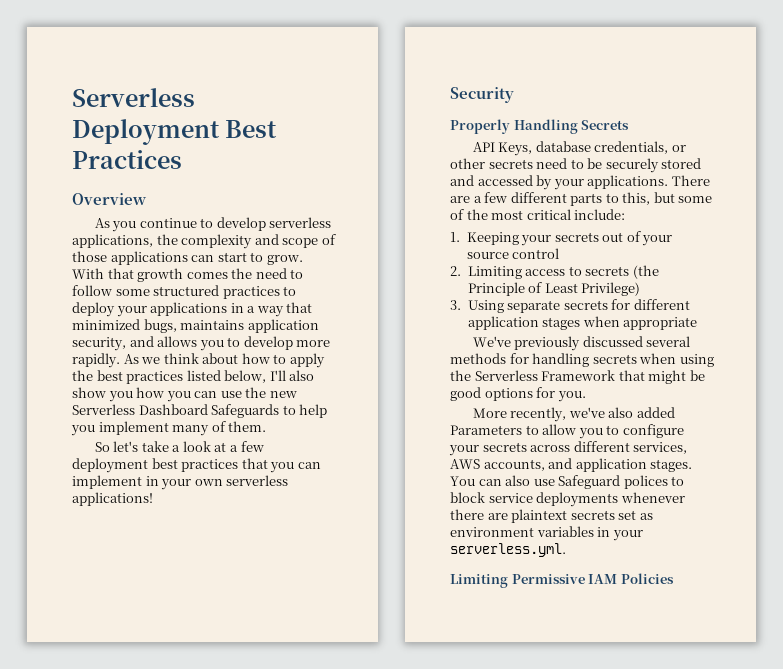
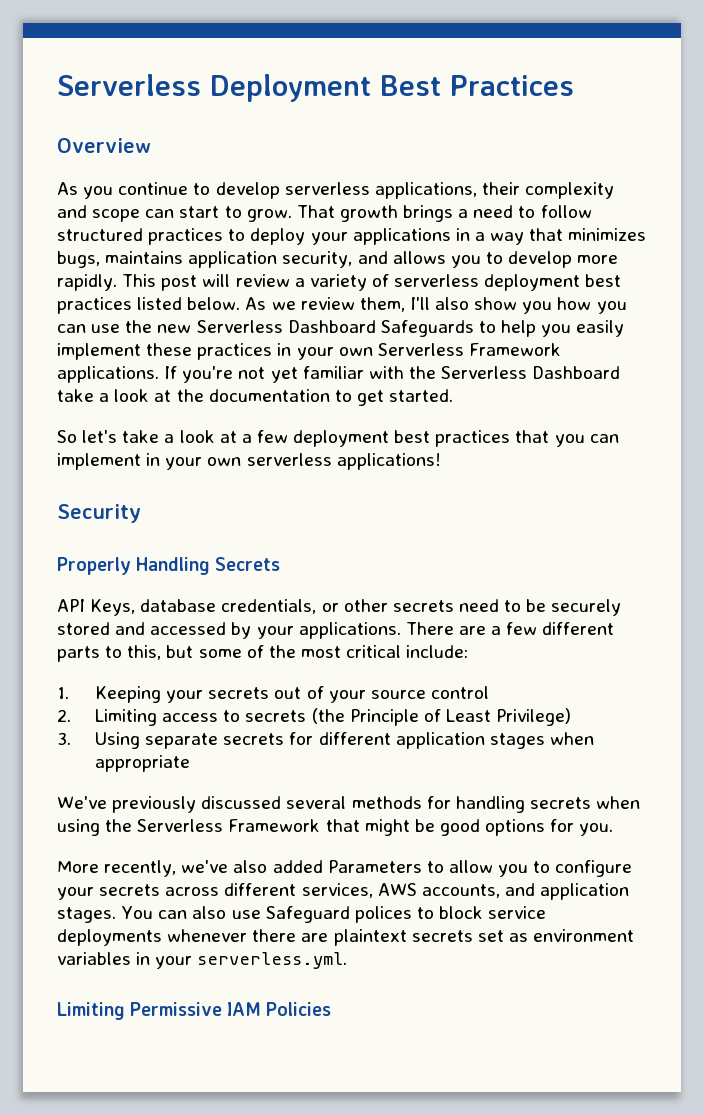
[156,234,178,245] the -> [481,182,520,195] their
[321,234,336,245] [72,251,188,265] of those applications -> (141, 215) none
[72,268,253,282] With that growth comes the -> [296,205,469,222] That growth brings a
[115,289,150,296] some -> (592, 211) none
[72,319,140,330] minimized -> [568,228,647,241] minimizes
[123,353,325,368] [72,370,267,384] As we think about how to apply the best practices listed below, -> [122,274,622,291] [57,297,405,314] This post will review a variety of serverless deployment best practices listed below. As we review them,
[98,421,267,436] implement many of them. -> [576,320,625,337] [57,343,561,360] [57,366,621,383] [57,389,454,406] easily implement these practices in your own Serverless Framework applications. If you're not yet familiar with the Serverless Dashboard take a look at the documentation to get started.

